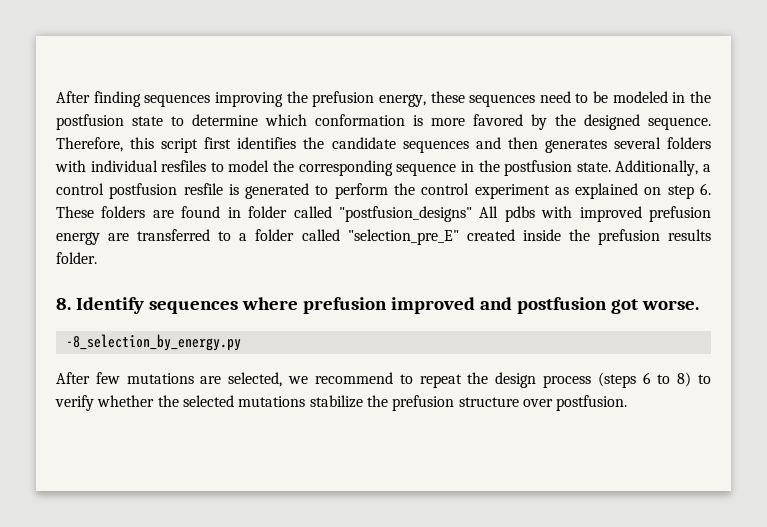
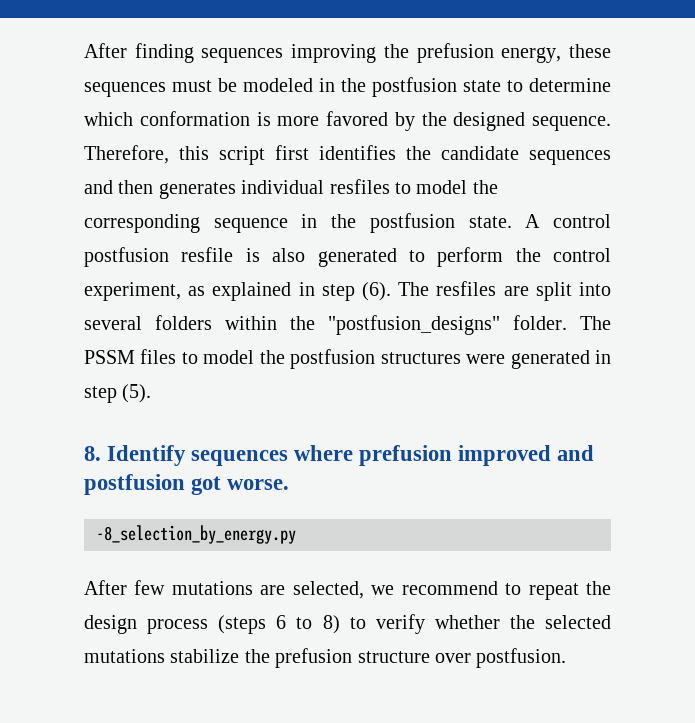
[539,91,589,103] need to -> [172,80,212,92] must
[613,137,711,149] [55,160,86,172] several folders with -> (236, 190) none
[615,160,712,176] Additionally, a -> [525,214,541,228] A
(239, 189) none -> [272,248,306,262] also
[474,184,550,199] experiment -> [84,282,181,301] experiment,
[644,183,712,199] [56,206,711,222] [56,229,711,245] [56,252,97,264] on step 6. These folders are found in folder called "postfusion_designs" All pdbs with improved prefusion energy are transferred to a folder called "selection_pre_E" created inside the prefusion results folder. -> [298,281,611,301] [84,315,611,335] [84,349,611,369] [84,384,152,403] in step (6). The resfiles are split into several folders within the "postfusion_designs" folder. The PSSM files to model the postfusion structures were generated in step (5).

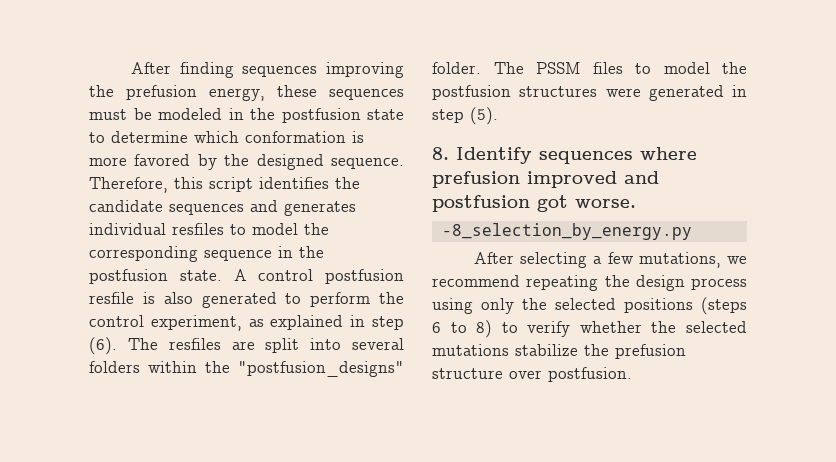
[275,145,309,160] first -> (253, 184) none
[118,180,154,194] then -> (278, 206) none
[134,580,611,600] [84,615,209,634] few mutations are selected, we recommend to repeat the design process -> [520,252,747,268] [432,275,747,291] [432,298,693,314] selecting a few mutations, we recommend repeating the design process using only the selected positions

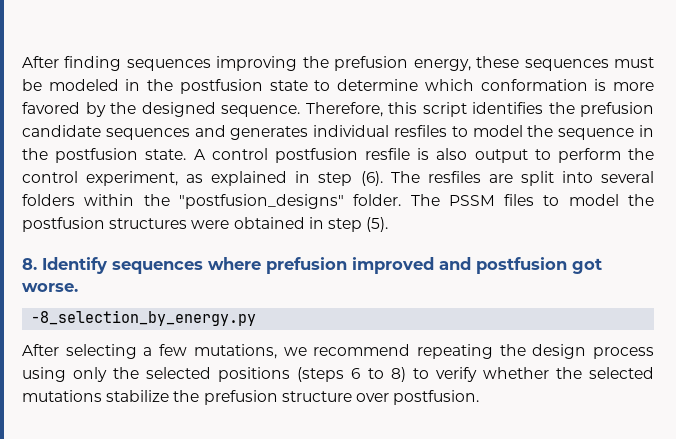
(360, 183) none -> [580,102,654,117] prefusion
[89,246,198,262] corresponding -> (554, 131) none
[201,292,277,308] generated -> [474,149,528,163] output
[648,85,724,101] generated -> [233,217,305,229] obtained

